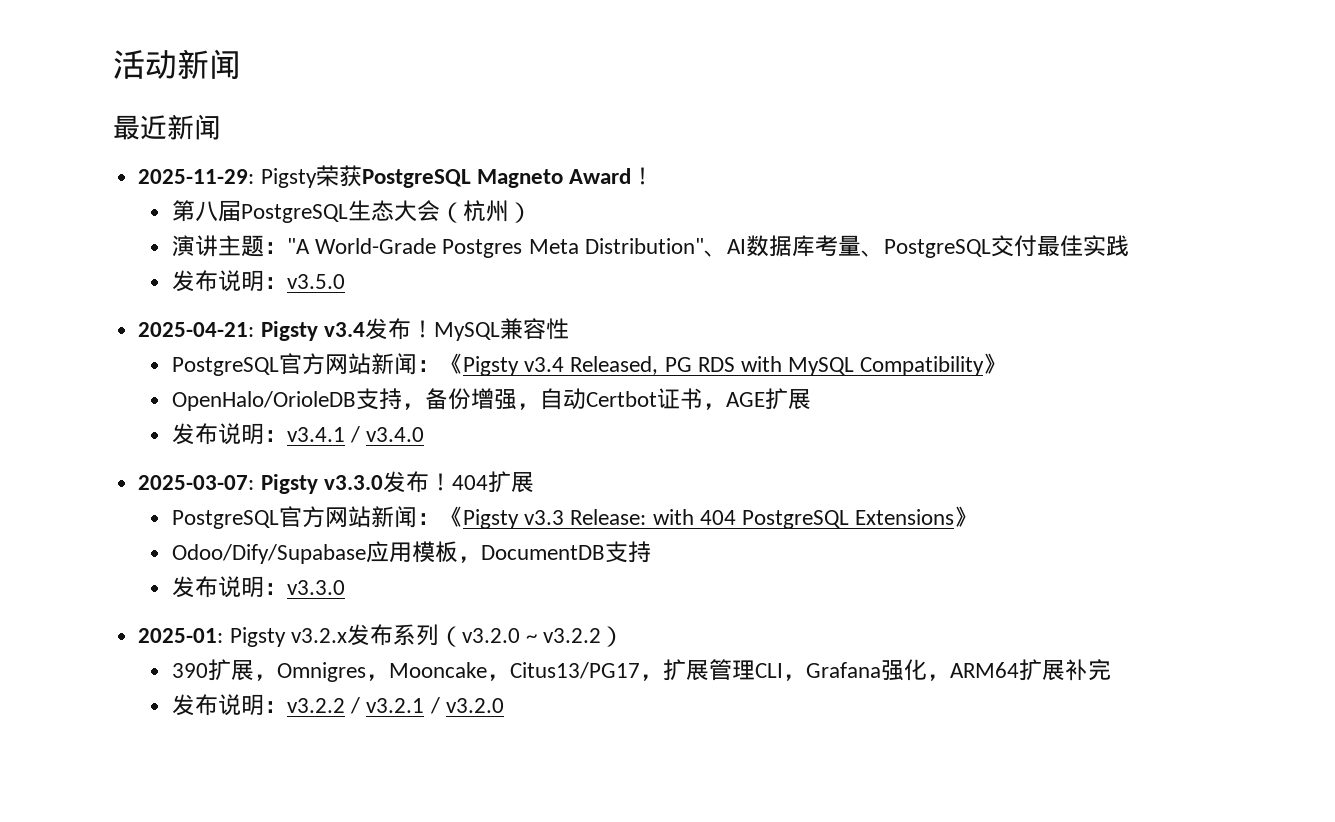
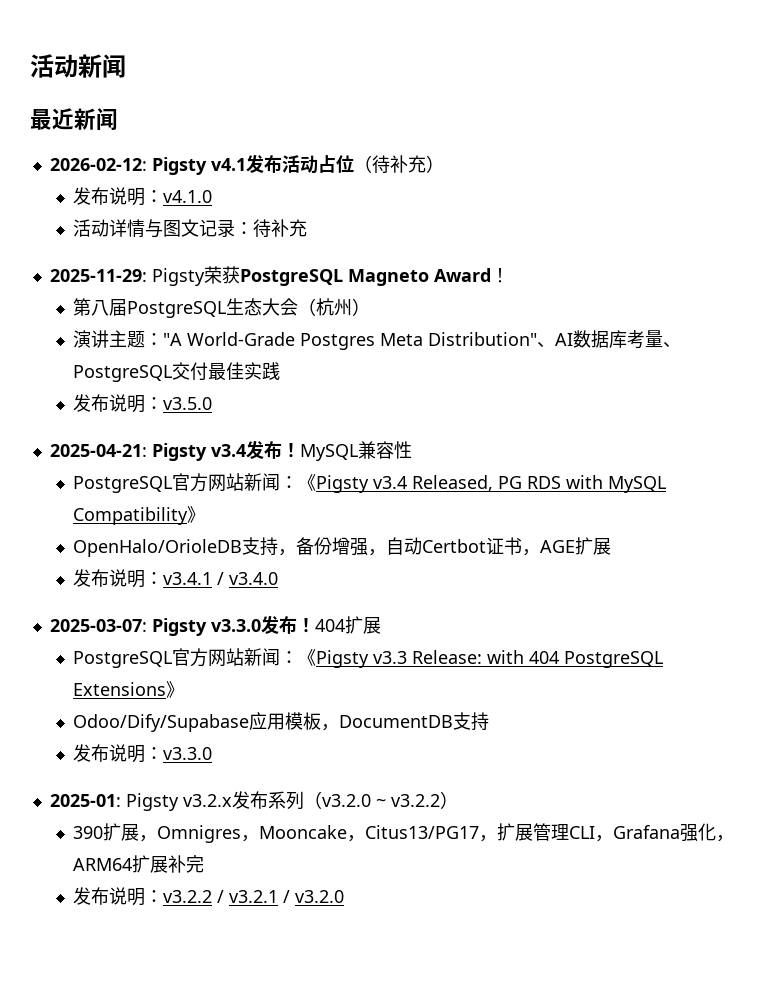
(221, 127) none -> [49,154,444,175] [72,187,212,206] [72,219,307,238] // 2026-02-12: Pigsty v4.1发布活动占位（待补充） // 发布说明：v4.1.0 // 活动详情与图文记录：待补充

